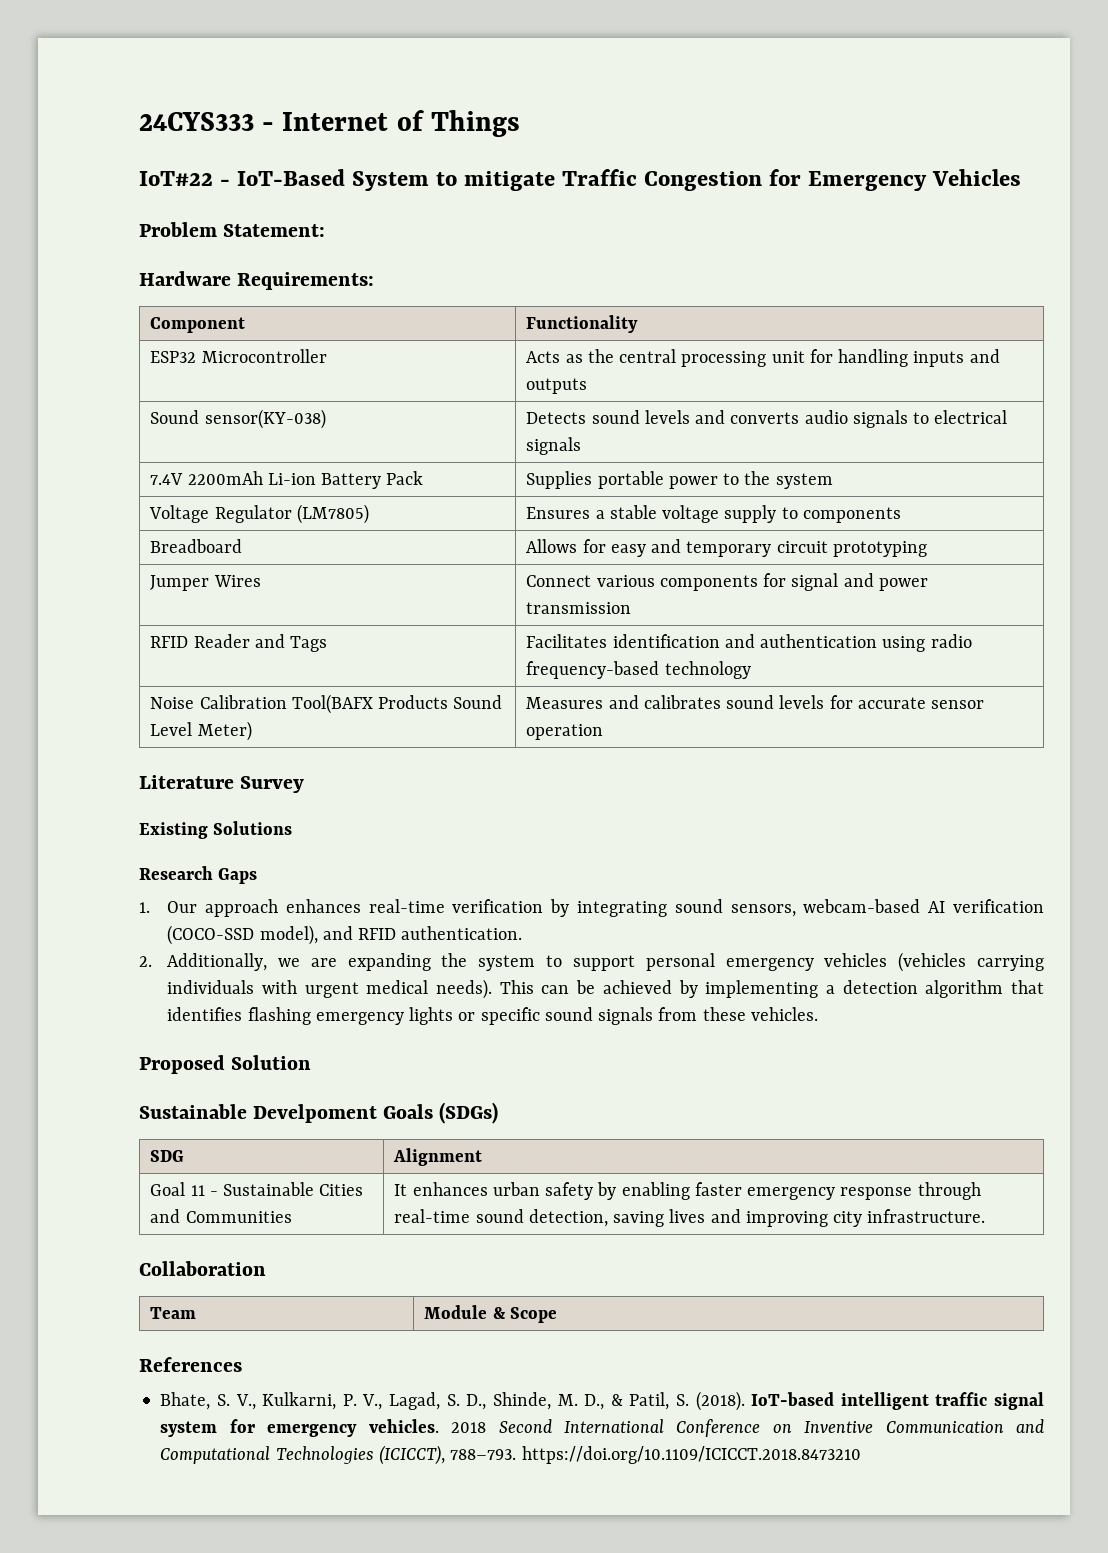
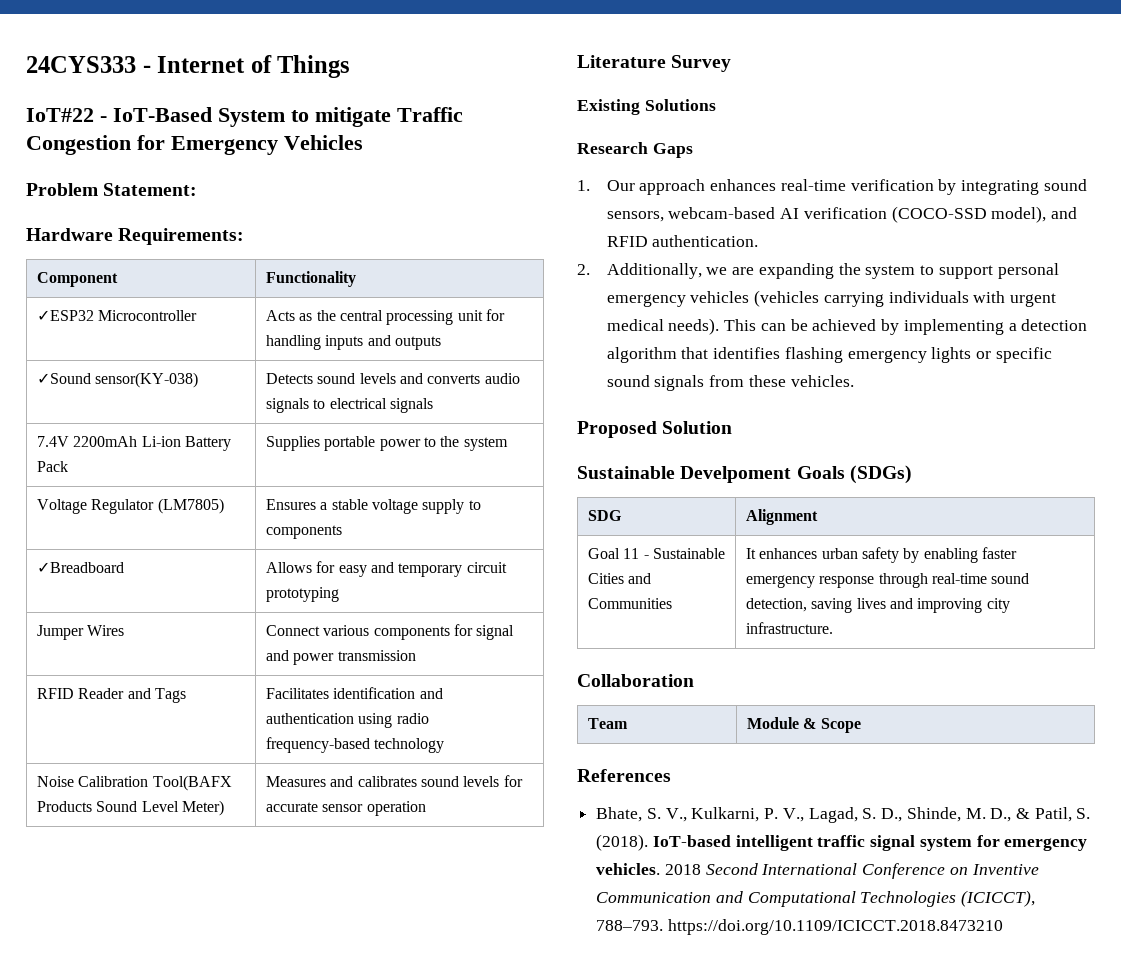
[150,351,197,363] ESP32 -> [36,310,94,321] ✓ESP32
[150,410,200,424] Sound -> [36,373,91,384] ✓Sound
[150,539,243,553] Breadboard -> [36,562,124,573] ✓Breadboard

